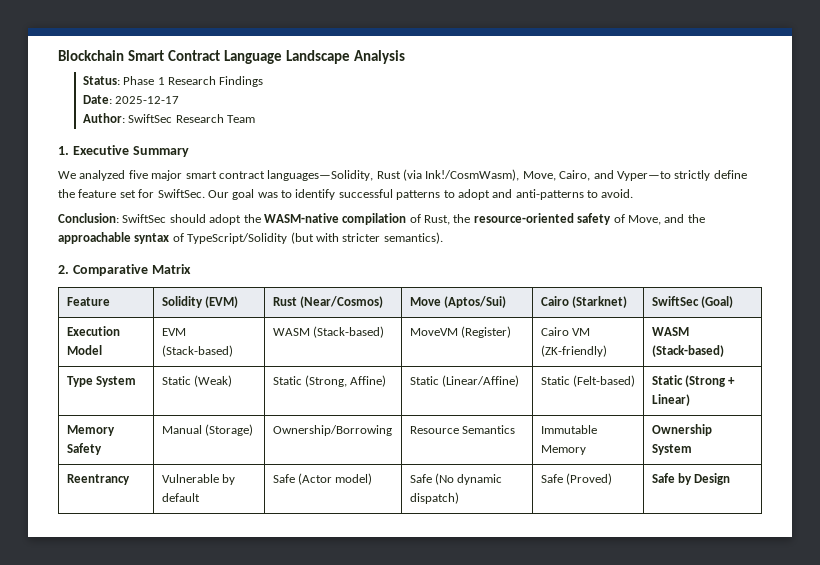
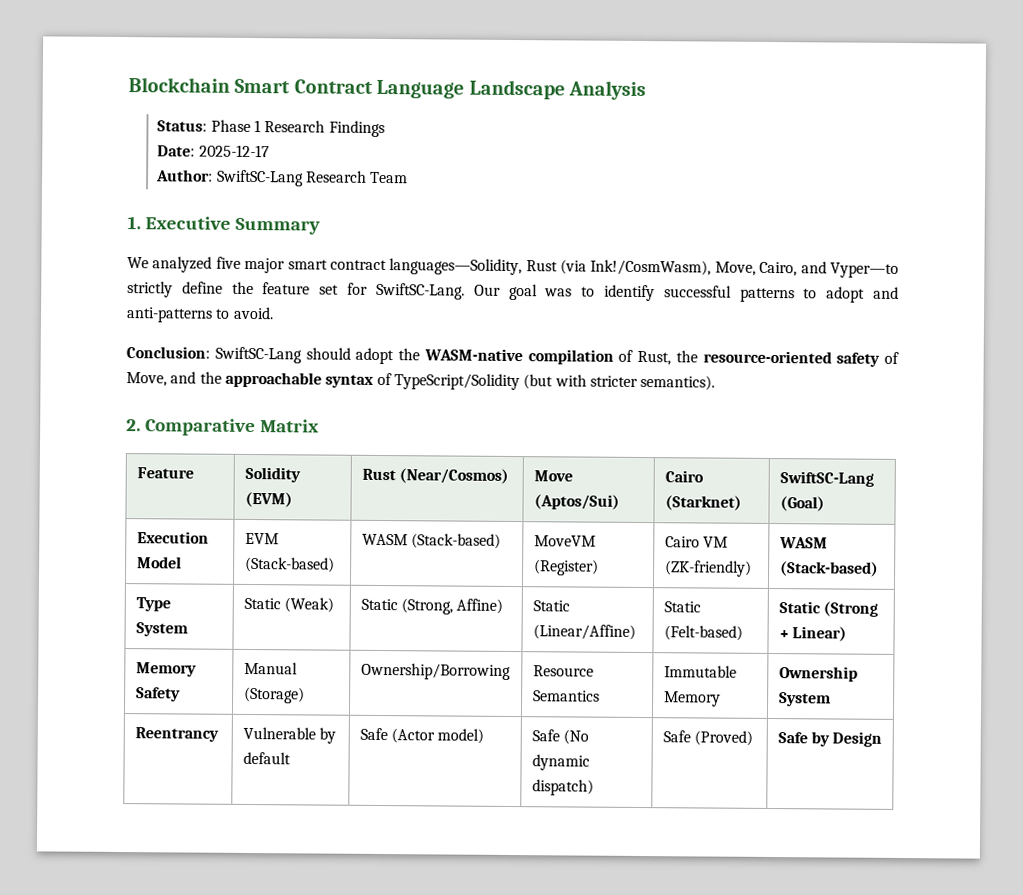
[128,114,173,123] SwiftSec -> [216,169,304,187] SwiftSC-Lang
[157,189,205,198] SwiftSec. -> [375,282,465,300] SwiftSC-Lang.
[122,214,167,223] SwiftSec -> [214,346,302,364] SwiftSC-Lang
[651,296,699,306] SwiftSec -> [779,471,874,487] SwiftSC-Lang

